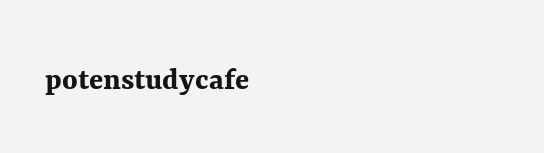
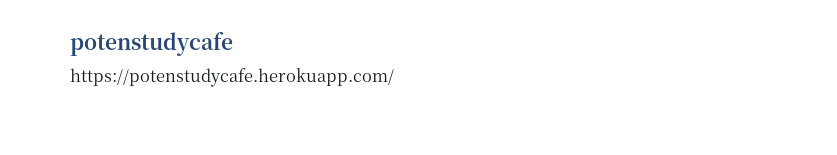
(249, 81) none -> [70,68,394,87] // https://potenstudycafe.herokuapp.com/

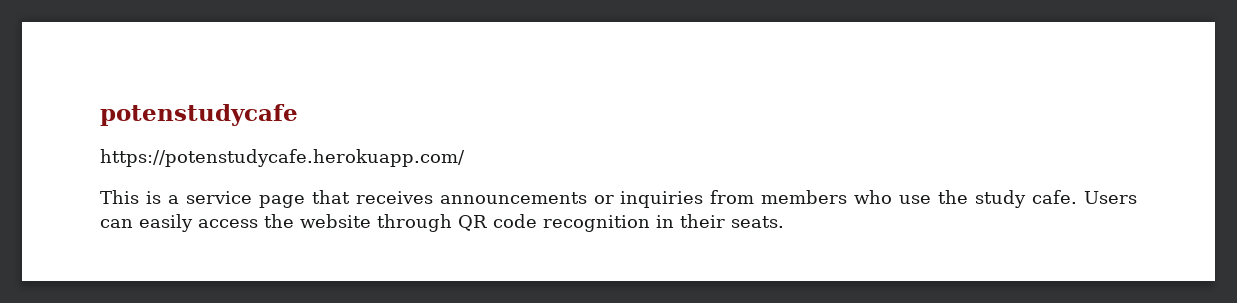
(394, 77) none -> [100,190,1138,208] [100,214,784,232] // This is a service page that receives announcements or inquiries from members who use the study cafe. Users can easily access the website through QR code recognition in their seats.

